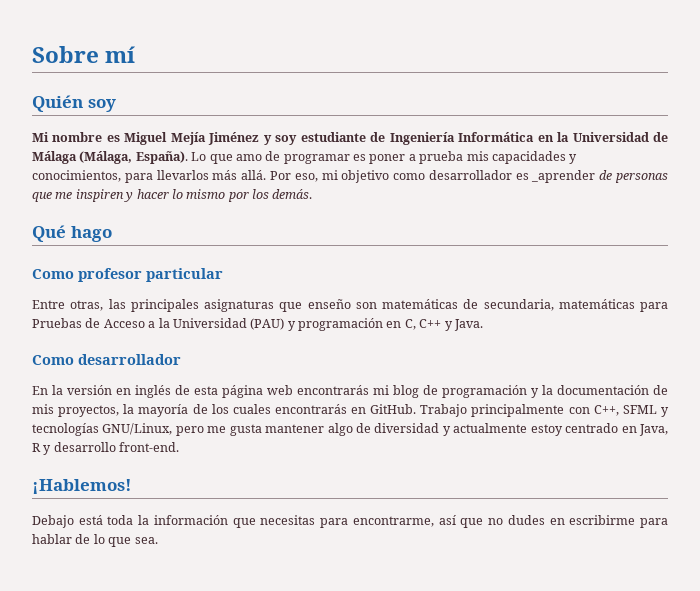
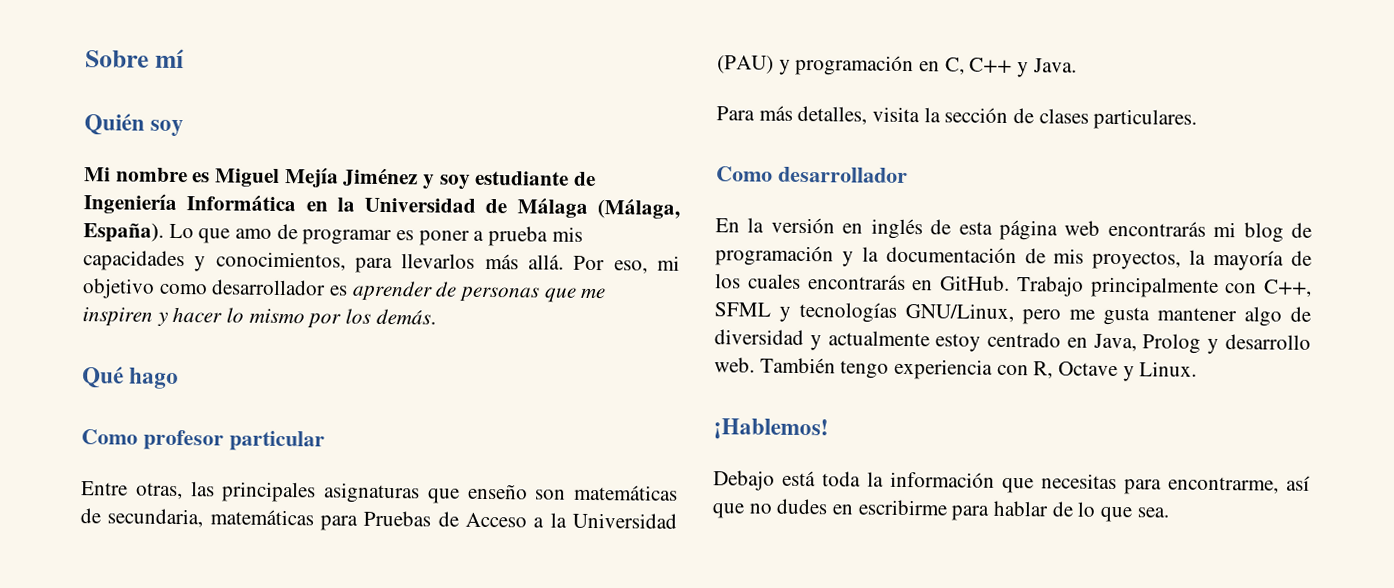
[531,170,596,183] _aprender -> [351,280,433,302] aprender
(483, 325) none -> [716,105,1198,130] // Para más detalles, visita la sección de clases particulares.
[32,443,41,452] R -> [1142,333,1202,354] Prolog
[119,442,180,452] front-end. -> [714,357,1198,382] web. También tengo experiencia con R, Octave y Linux.

